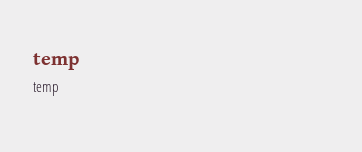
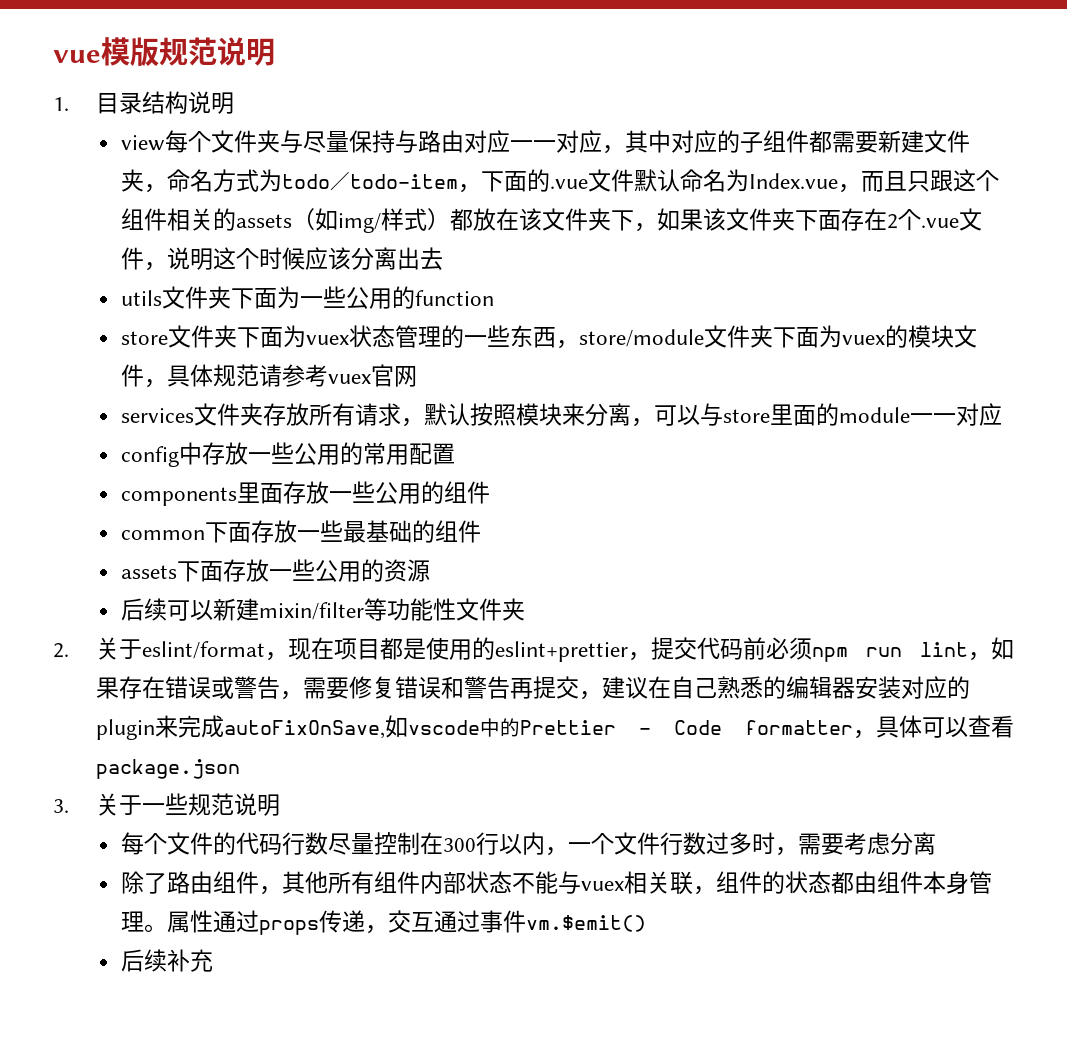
[33,53,79,70] [33,82,59,96] temp // temp -> [53,37,275,66] [53,91,234,114] [121,130,971,154] [121,169,1000,193] [121,208,983,233] [121,247,444,271] [121,286,495,309] [121,325,978,349] [121,364,418,388] [121,403,1003,427] [121,442,456,467] [121,481,491,506] [121,520,482,543] [121,559,431,582] [121,598,526,621] [53,637,1014,662] [95,676,970,700] [95,715,1014,740] [95,759,240,779] [53,793,280,816] [121,832,937,856] [121,871,993,895] [121,910,647,935] [121,949,214,972] vue模版规范说明 // 1.目录结构说明 // view每个文件夹与尽量保持与路由对应一一对应，其中对应的子组件都需要新建文件夹，命名方式为todo／todo-item，下面的.vue文件默认命名为Index.vue，而且只跟这个组件相关的assets（如img/样式）都放在该文件夹下，如果该文件夹下面存在2个.vue文件，说明这个时候应该分离出去 // utils文件夹下面为一些公用的function // store文件夹下面为vuex状态管理的一些东西，store/module文件夹下面为vuex的模块文件，具体规范请参考vuex官网 // services文件夹存放所有请求，默认按照模块来分离，可以与store里面的module一一对应 // config中存放一些公用的常用配置 // components里面存放一些公用的组件 // common下面存放一些最基础的组件 // assets下面存放一些公用的资源 // 后续可以新建mixin/filter等功能性文件夹 // 2.关于eslint/format，现在项目都是使用的eslint+prettier，提交代码前必须npm run lint，如果存在错误或警告，需要修复错误和警告再提交，建议在自己熟悉的编辑器安装对应的plugin来完成autoFixOnSave,如vscode中的Prettier - Code formatter，具体可以查看package.json // 3.关于一些规范说明 // 每个文件的代码行数尽量控制在300行以内，一个文件行数过多时，需要考虑分离 // 除了路由组件，其他所有组件内部状态不能与vuex相关联，组件的状态都由组件本身管理。属性通过props传递，交互通过事件vm.$emit() // 后续补充

